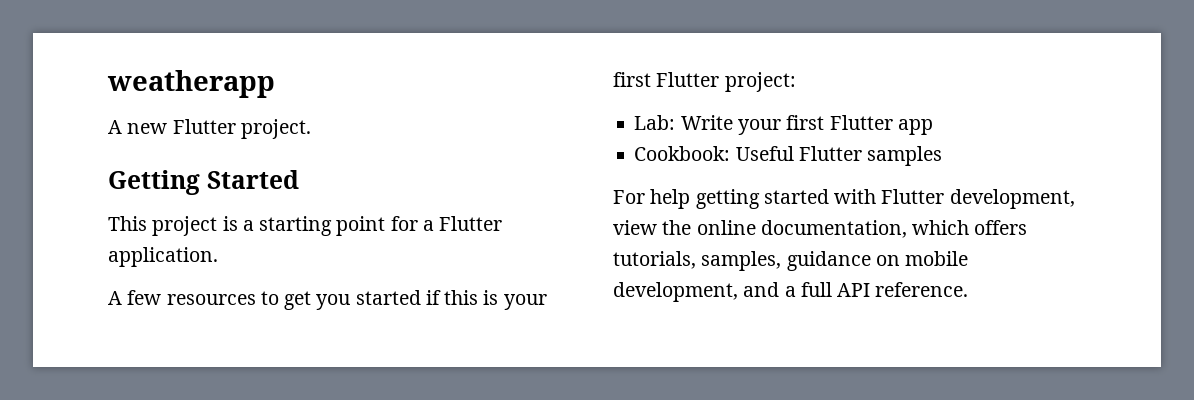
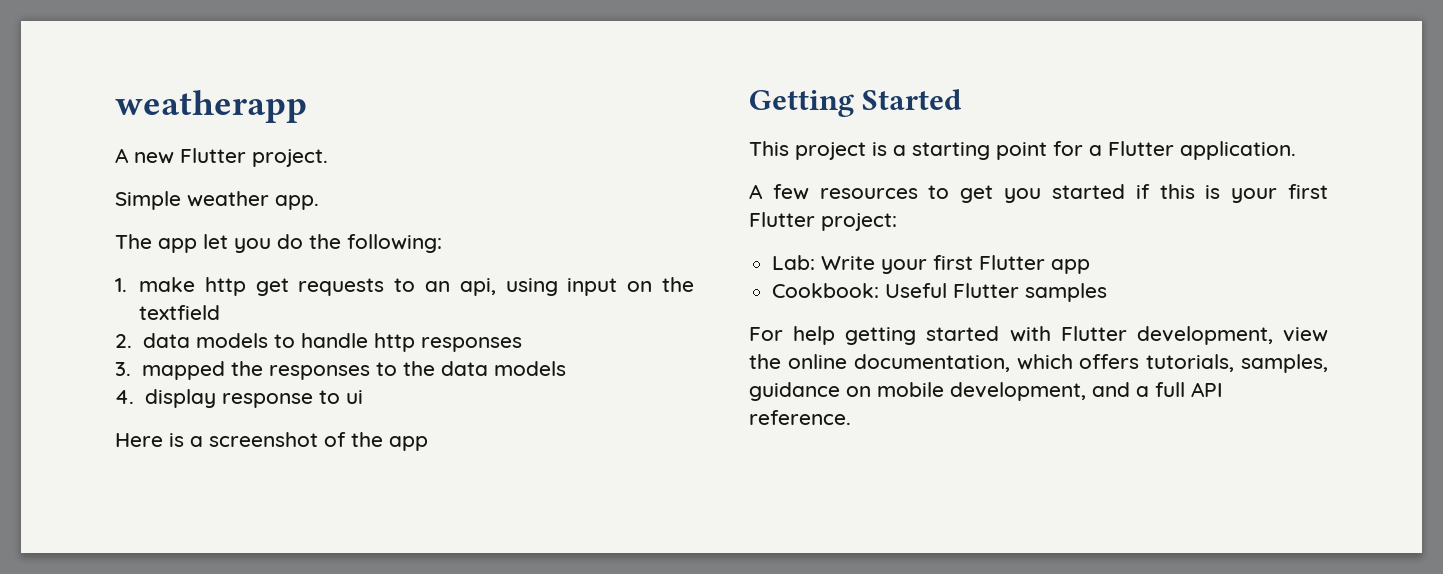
(311, 129) none -> [115,191,319,210] [115,234,442,253] [115,277,695,296] [138,305,220,320] [115,333,522,352] [115,361,566,380] [115,389,363,408] [115,432,428,451] // Simple weather app. // The app let you do the following: // 1. make http get requests to an api, using input on the textfield // 2. data models to handle http responses // 3. mapped the responses to the data models // 4. display response to ui // Here is a screenshot of the app

